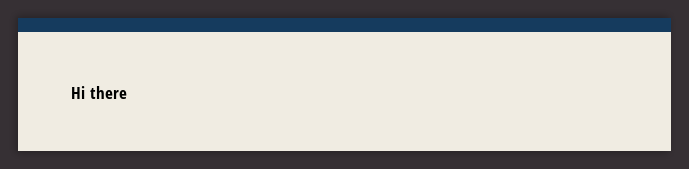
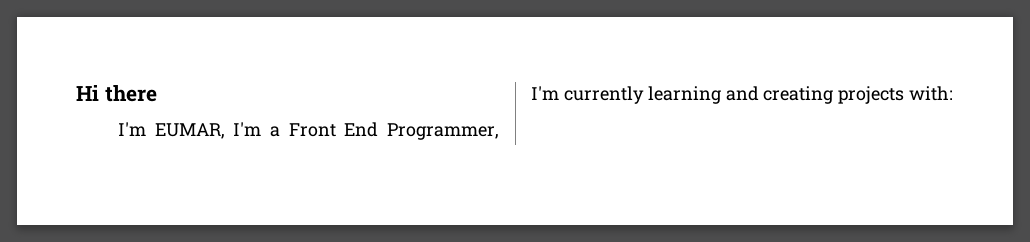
(127, 92) none -> [118,122,499,140] [531,86,954,104] // I'm EUMAR, I'm a Front End Programmer, I'm currently learning and creating projects with:

